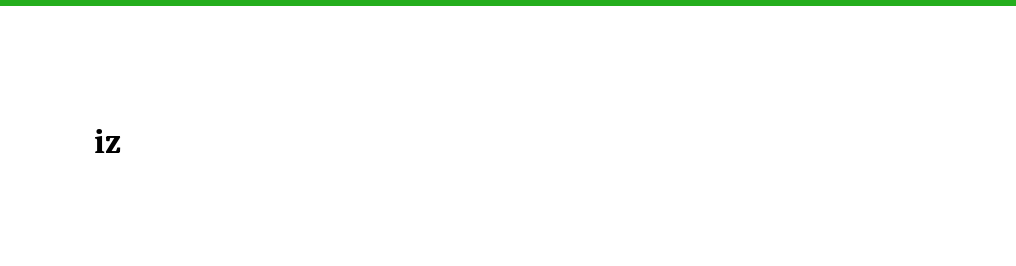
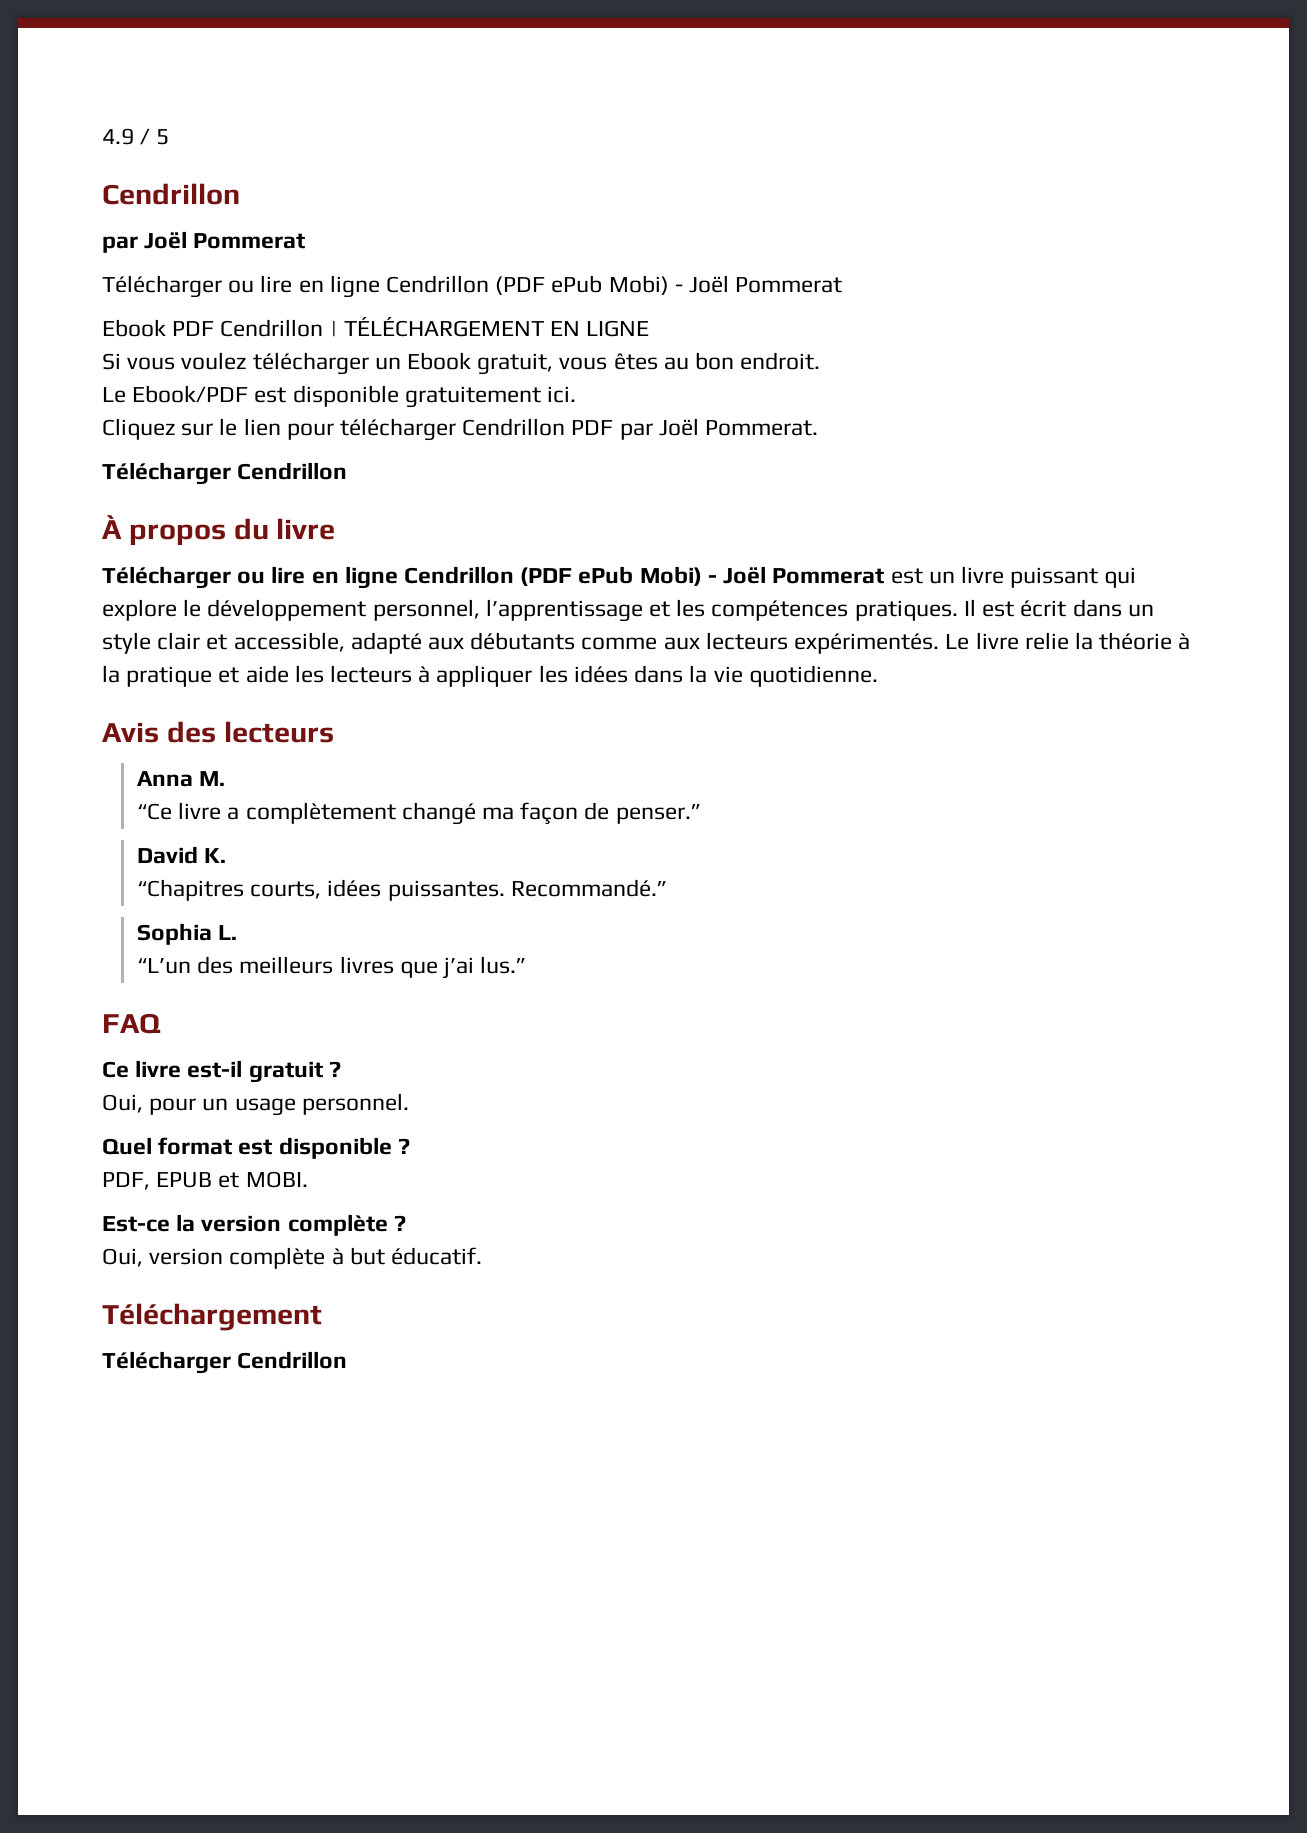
[94,129,121,153] iz -> [102,128,170,145] [102,183,240,205] [102,231,306,253] [102,275,843,298] [102,316,650,337] [102,352,821,375] [102,385,577,408] [102,418,819,441] [102,462,348,485] [102,515,336,546] [102,566,1137,589] [102,599,1154,622] [102,632,1191,654] [102,665,878,687] [102,721,334,743] [136,771,226,787] [136,802,701,825] [136,846,227,864] [136,879,667,901] [136,923,238,945] [136,956,527,979] [102,1013,161,1034] [102,1060,341,1083] [102,1093,409,1116] [102,1137,410,1159] [102,1171,308,1190] [102,1214,406,1236] [102,1247,483,1269] [102,1303,322,1331] [102,1351,348,1374] 4.9 / 5 // Cendrillon // par Joël Pommerat // Télécharger ou lire en ligne Cendrillon (PDF ePub Mobi) - Joël Pommerat // Ebook PDF Cendrillon | TÉLÉCHARGEMENT EN LIGNE // Si vous voulez télécharger un Ebook gratuit, vous êtes au bon endroit. // Le Ebook/PDF est disponible gratuitement ici. // Cliquez sur le lien pour télécharger Cendrillon PDF par Joël Pommerat. // Télécharger Cendrillon // À propos du livre // Télécharger ou lire en ligne Cendrillon (PDF ePub Mobi) - Joël Pommerat est un livre puissant qui explore le développement personnel, l’apprentissage et les compétences pratiques. Il est écrit dans un style clair et accessible, adapté aux débutants comme aux lecteurs expérimentés. Le livre relie la théorie à la pratique et aide les lecteurs à appliquer les idées dans la vie quotidienne. // Avis des lecteurs // Anna M. // “Ce livre a complètement changé ma façon de penser.” // David K. // “Chapitres courts, idées puissantes. Recommandé.” // Sophia L. // “L’un des meilleurs livres que j’ai lus.” // FAQ // Ce livre est-il gratuit ? // Oui, pour un usage personnel. // Quel format est disponible ? // PDF, EPUB et MOBI. // Est-ce la version complète ? // Oui, version complète à but éducatif. // Téléchargement // Télécharger Cendrillon

